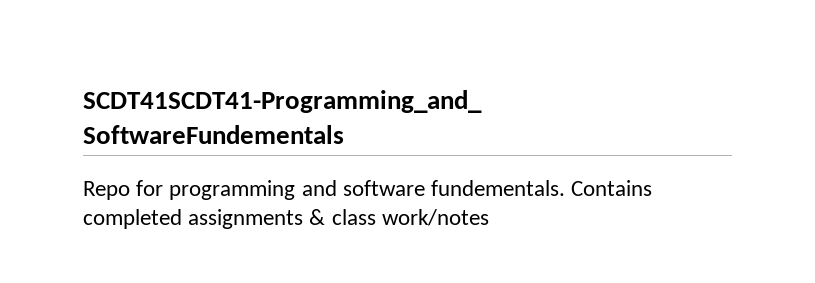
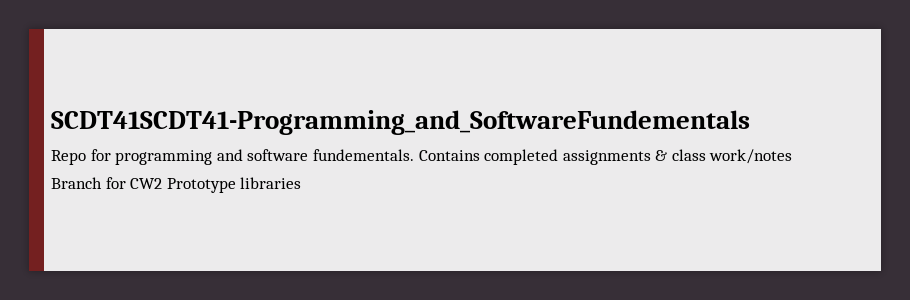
(489, 217) none -> [51,177,302,193] // Branch for CW2 Prototype libraries

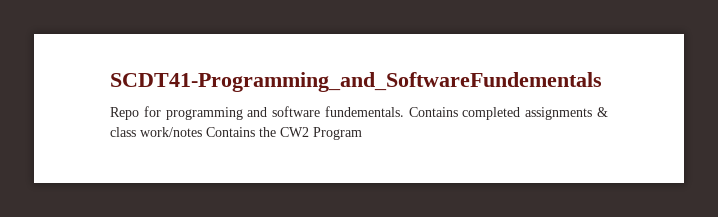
[51,110,750,135] SCDT41SCDT41-Programming_and_SoftwareFundementals -> [110,72,602,92] SCDT41-Programming_and_SoftwareFundementals
[51,177,302,193] // Branch for CW2 Prototype libraries -> [206,127,362,140] Contains the CW2 Program

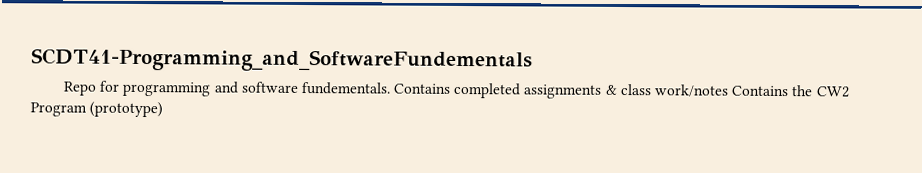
(362, 133) none -> [89,101,164,118] (prototype)

